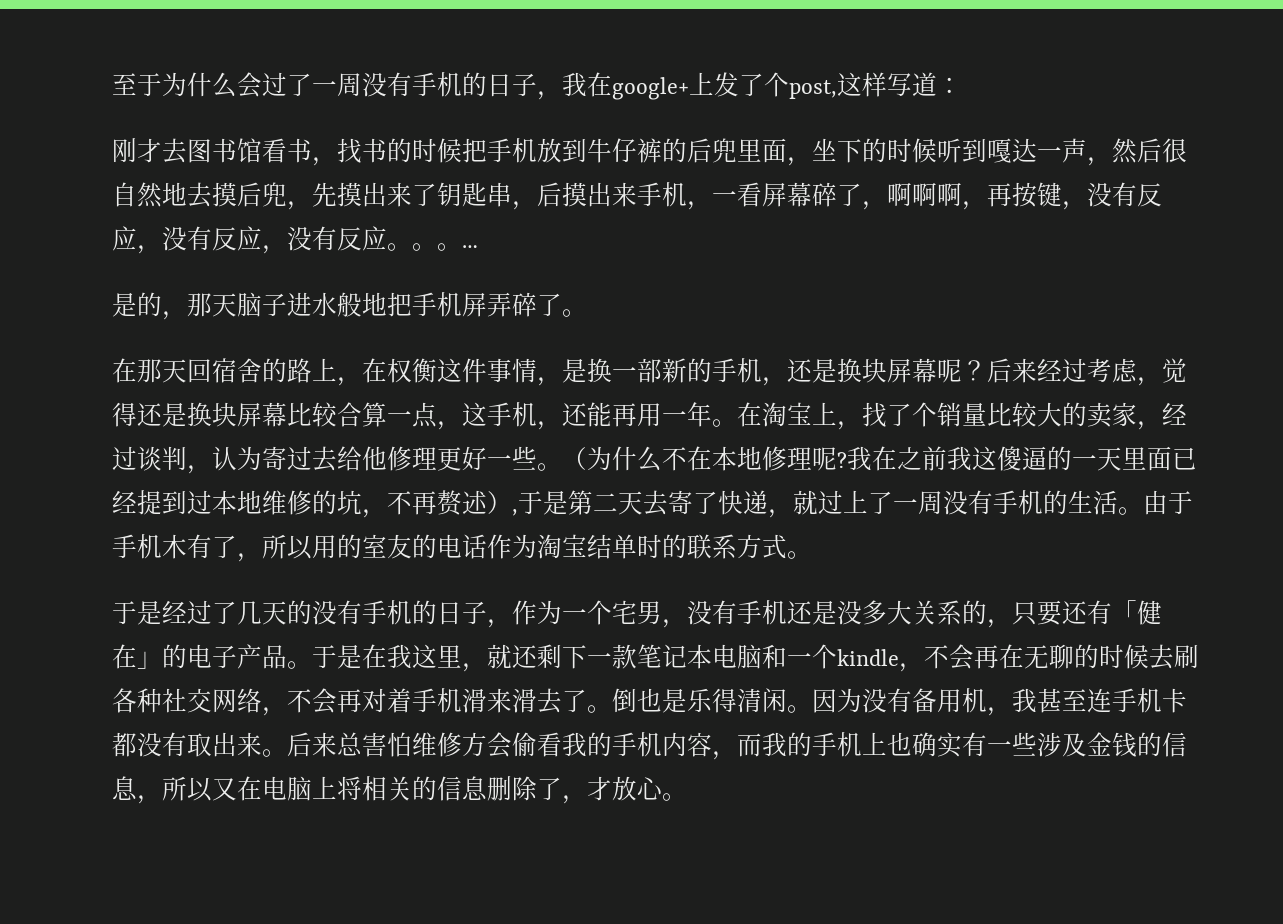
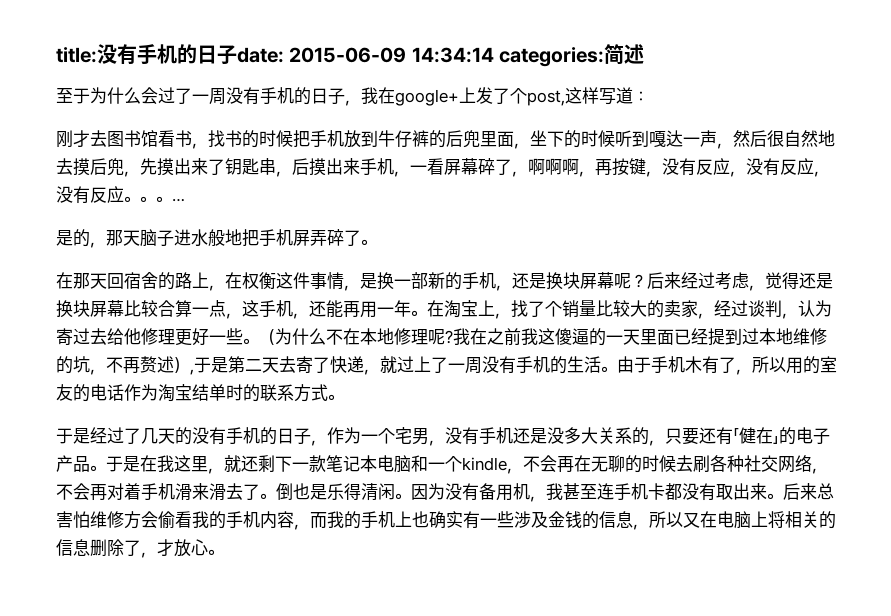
(112, 84) none -> [56,44,645,67] title:没有手机的日子date: 2015-06-09 14:34:14 categories:简述 //

